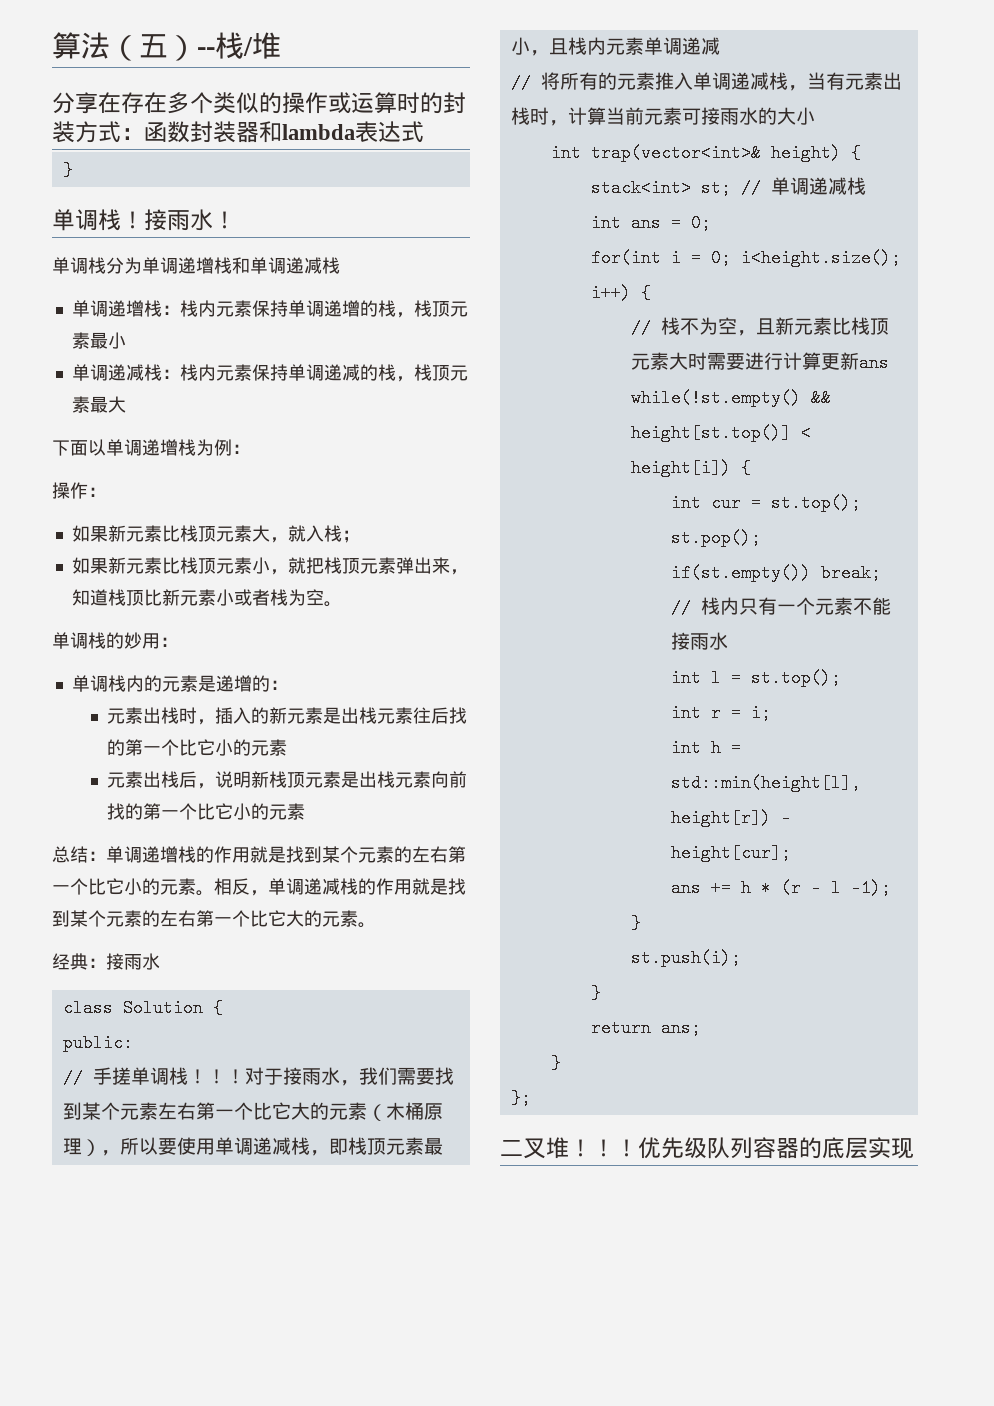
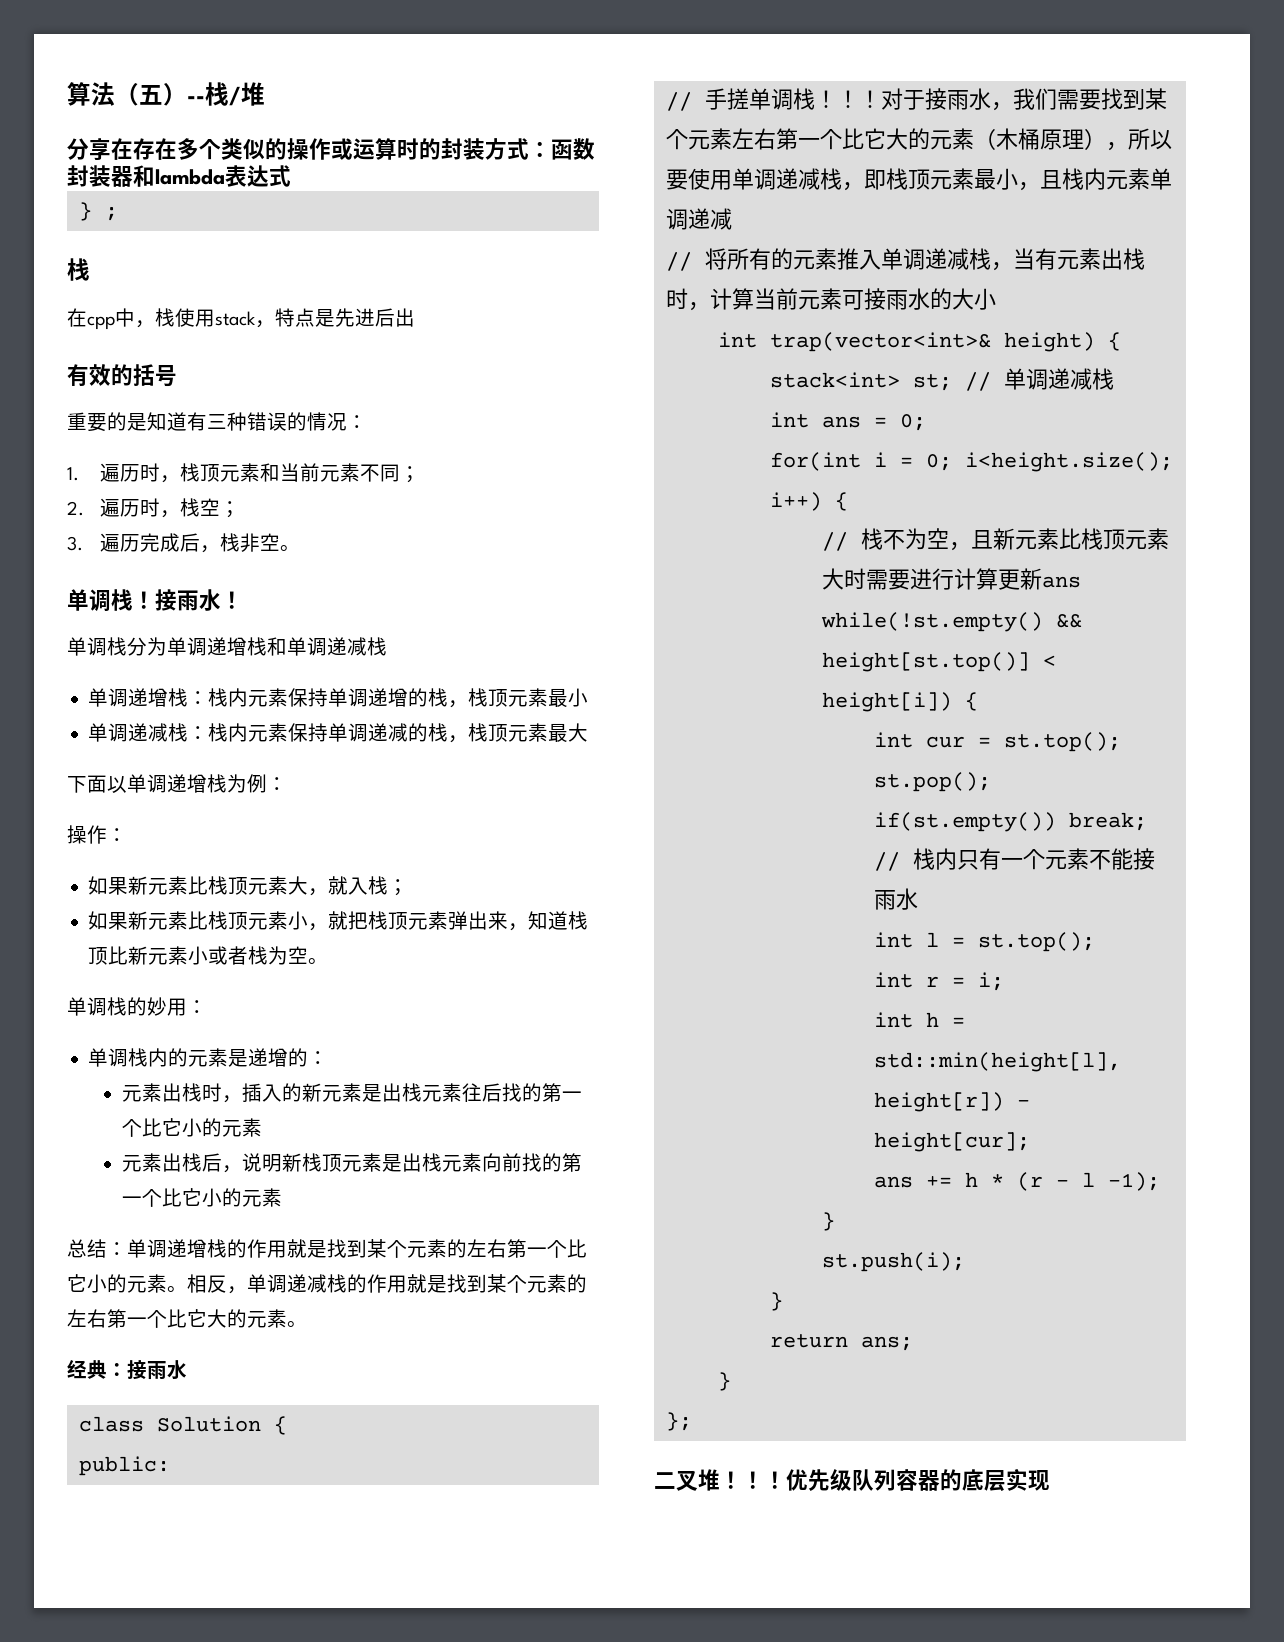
(73, 170) none -> [104,206,118,221] [67,258,90,281] [67,308,415,330] [67,364,177,387] [67,412,367,432] [67,463,421,483] [67,498,241,518] [67,533,301,553] ; // 栈 // 在cpp中，栈使用stack，特点是先进后出 // 有效的括号 // 重要的是知道有三种错误的情况： // 1.遍历时，栈顶元素和当前元素不同； // 2.遍历时，栈空； // 3.遍历完成后，栈非空。

